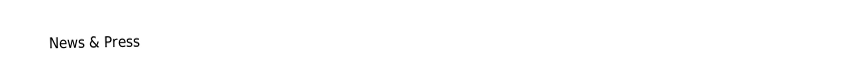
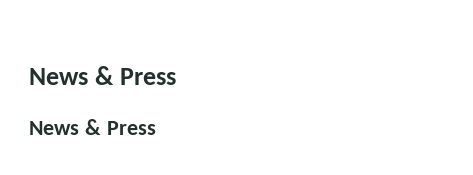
[48,35,141,50] News & Press -> [29,66,176,85] [29,119,156,135] News & Press // News & Press

